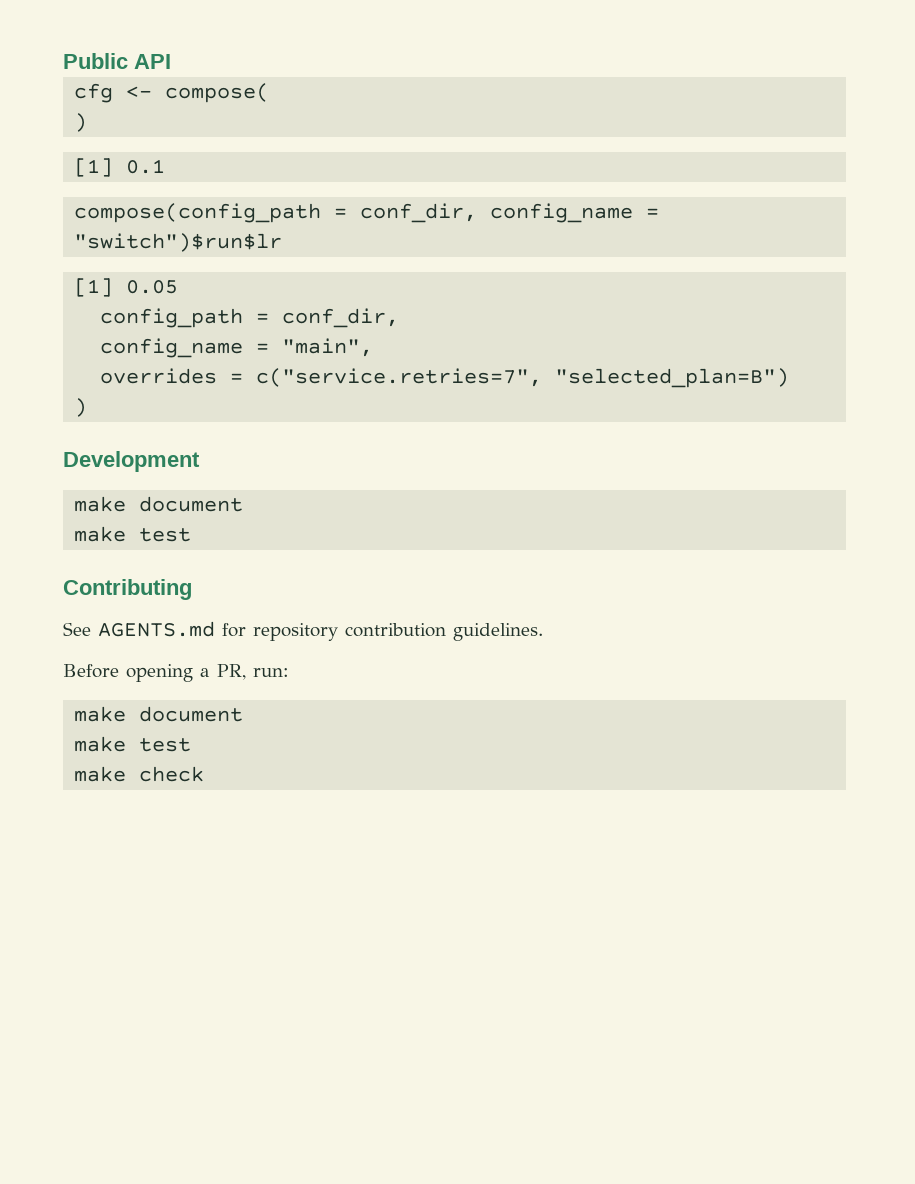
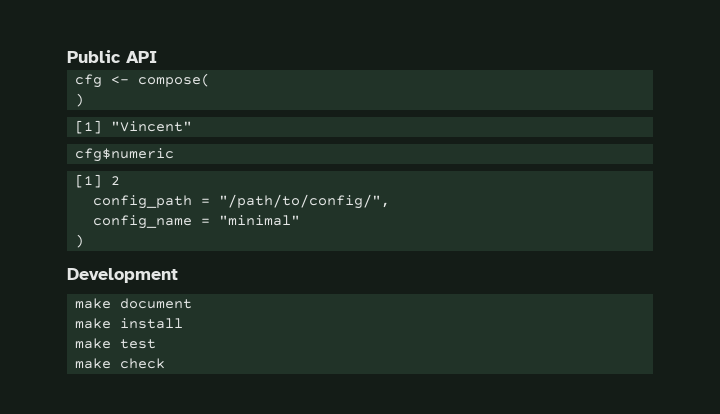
[126,159,166,174] [74,203,660,223] [74,233,283,252] [74,278,179,297] 0.1 // compose(config_path = conf_dir, config_name = "switch")$run$lr // [1] 0.05 -> [110,121,192,132] [74,148,174,162] [74,174,120,188] "Vincent" // cfg$numeric // [1] 2
[282,308,400,328] [100,338,374,358] [100,368,790,388] conf_dir, // config_name = "main", // overrides = c("service.retries=7", "selected_plan=B") -> [218,194,390,209] [92,215,300,229] "/path/to/config/", // config_name = "minimal"
[139,528,192,542] [63,579,192,600] [63,621,543,641] [63,664,289,682] [74,706,244,722] test // Contributing // See AGENTS.md for repository contribution guidelines. // Before opening a PR, run: // make document -> [119,318,183,329] install

